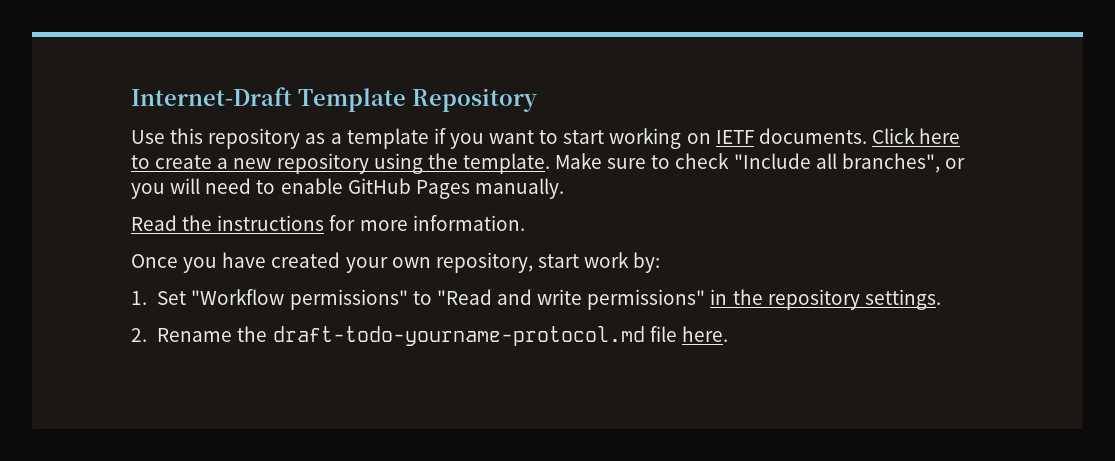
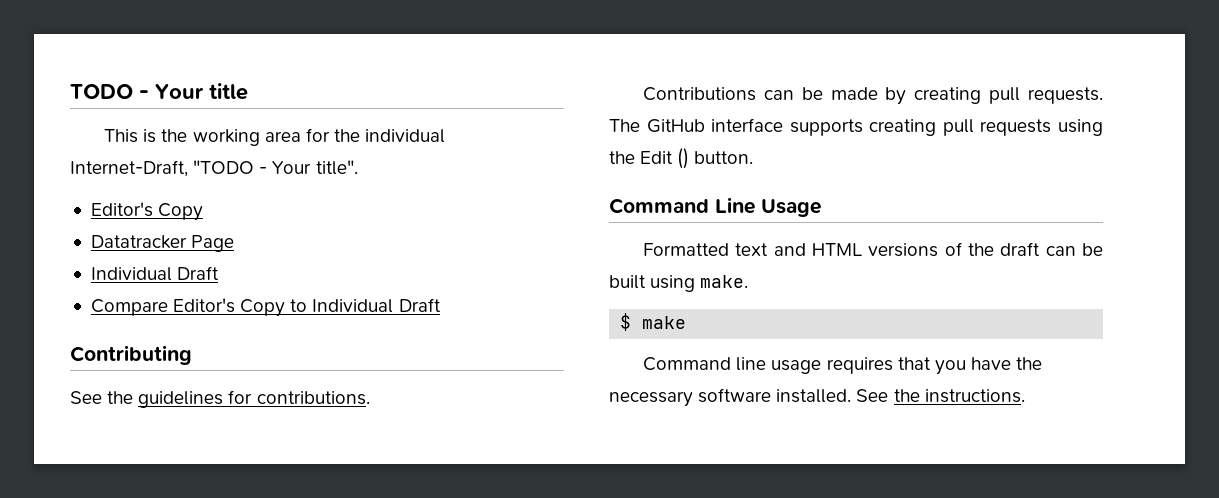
[131,87,537,112] [131,128,961,149] [131,153,965,174] [131,178,564,199] [131,215,525,231] [131,252,661,273] [131,289,941,310] [131,326,728,346] Internet-Draft Template Repository // Use this repository as a template if you want to start working on IETF documents. Click here to create a new repository using the template. Make sure to check "Include all branches", or you will need to enable GitHub Pages manually. // Read the instructions for more information. // Once you have created your own repository, start work by: // 1. Set "Workflow permissions" to "Read and write permissions" in the repository settings. // 2. Rename the draft-todo-yourname-protocol.md file here. -> [70,83,248,100] [104,128,446,146] [70,160,358,177] [90,202,204,221] [90,235,235,252] [90,266,220,281] [90,298,441,317] [70,345,192,365] [70,390,370,408] [643,87,1103,105] [609,118,1103,136] [609,148,754,169] [609,197,821,217] [643,242,1103,257] [609,275,749,292] [620,313,687,331] [643,357,1043,375] [609,388,1025,407] TODO - Your title // This is the working area for the individual Internet-Draft, "TODO - Your title". // Editor's Copy // Datatracker Page // Individual Draft // Compare Editor's Copy to Individual Draft // Contributing // See the guidelines for contributions. // Contributions can be made by creating pull requests. The GitHub interface supports creating pull requests using the Edit () button. // Command Line Usage // Formatted text and HTML versions of the draft can be built using make. // $ make // Command line usage requires that you have the necessary software installed. See the instructions.

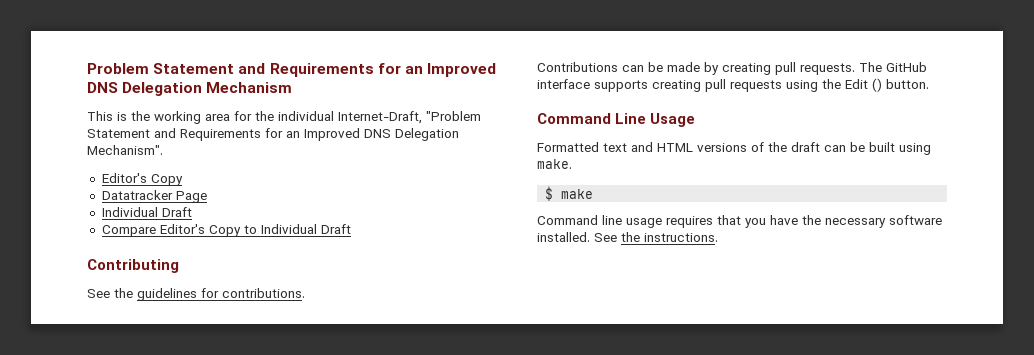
[70,83,248,100] TODO - Your title -> [87,63,497,77] [87,82,293,96] Problem Statement and Requirements for an Improved DNS Delegation Mechanism
[193,160,358,175] "TODO - Your title". -> [426,111,481,121] [87,128,459,141] [87,145,163,155] "Problem Statement and Requirements for an Improved DNS Delegation Mechanism".

